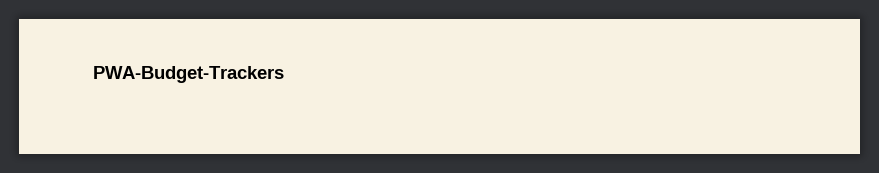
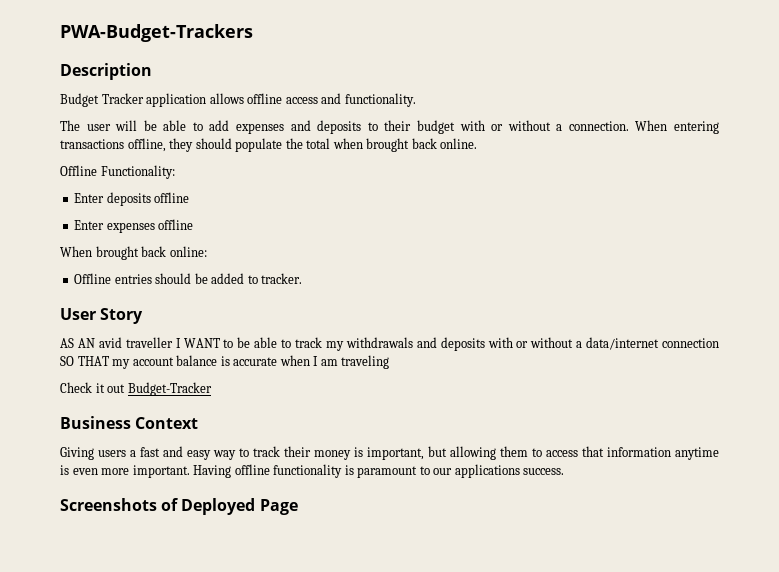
(284, 74) none -> [60,63,152,80] [60,93,416,107] [60,120,719,134] [60,138,478,152] [60,165,175,179] [74,192,190,206] [74,219,194,233] [60,246,207,260] [74,273,303,284] [60,308,144,324] [60,337,719,351] [60,355,390,369] [60,382,212,396] [60,416,199,429] [60,446,719,460] [60,464,565,478] [60,498,298,515] // Description // Budget Tracker application allows offline access and functionality. // The user will be able to add expenses and deposits to their budget with or without a connection. When entering transactions offline, they should populate the total when brought back online. // Offline Functionality: // Enter deposits offline // Enter expenses offline // When brought back online: // Offline entries should be added to tracker. // User Story // AS AN avid traveller I WANT to be able to track my withdrawals and deposits with or without a data/internet connection SO THAT my account balance is accurate when I am traveling // Check it out Budget-Tracker // Business Context // Giving users a fast and easy way to track their money is important, but allowing them to access that information anytime is even more important. Having offline functionality is paramount to our applications success. // Screenshots of Deployed Page

